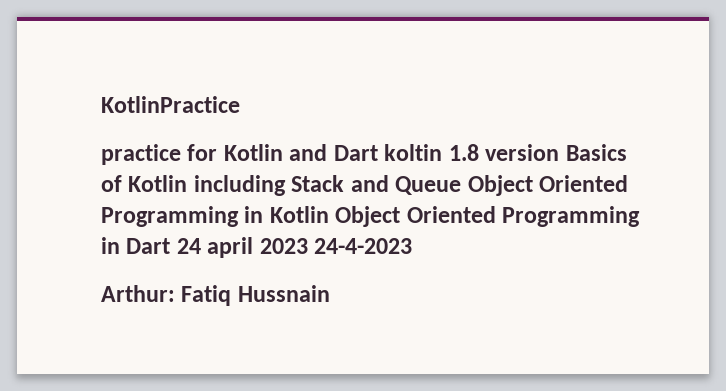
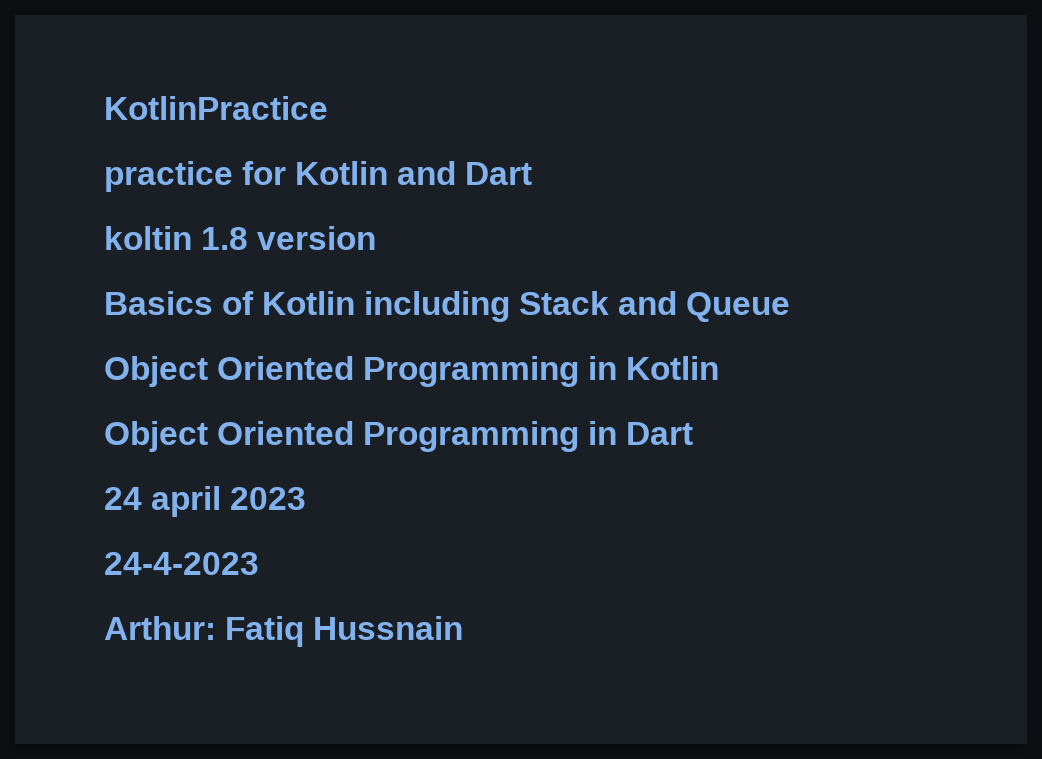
(378, 153) none -> (533, 173) //
(560, 152) none -> (377, 238) //
(462, 185) none -> (791, 307) //
(329, 214) none -> (720, 368) //
(171, 246) none -> (694, 433) //
(308, 246) none -> (307, 498) //

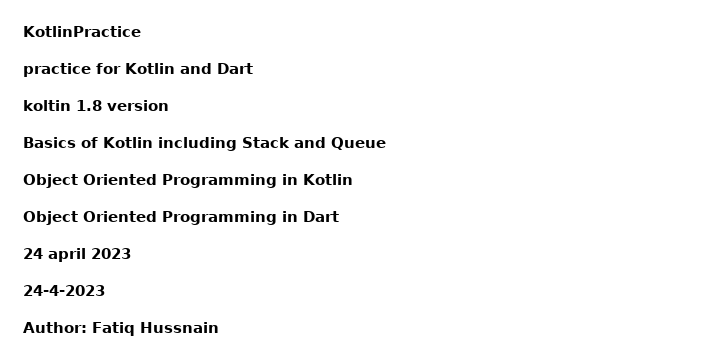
[104,616,216,640] Arthur: -> [23,322,87,333] Author:

